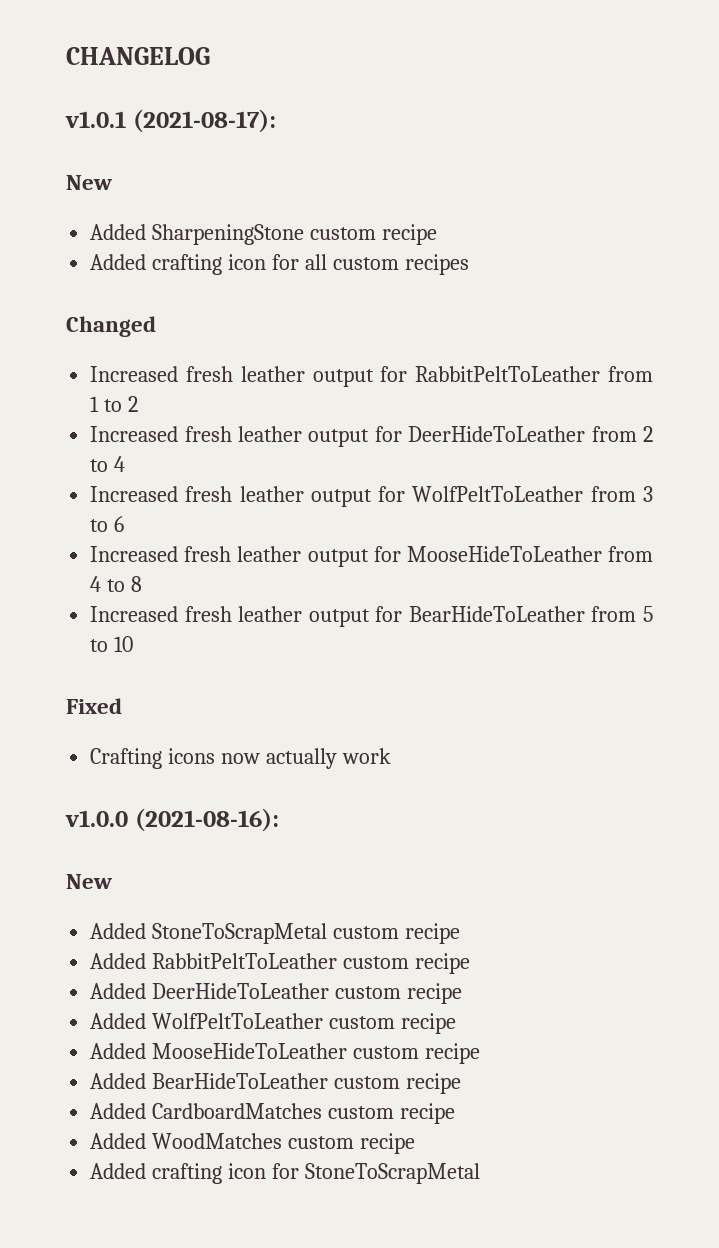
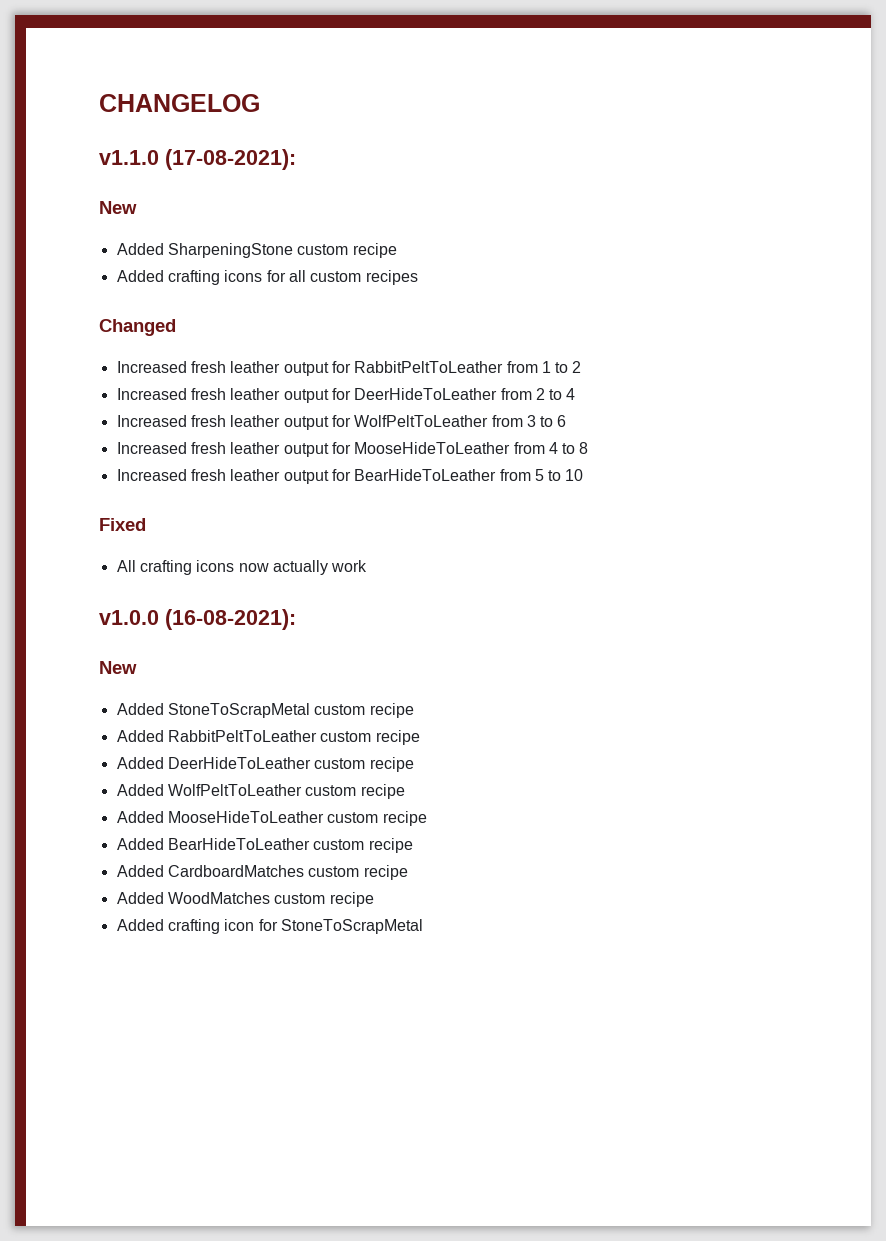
[65,109,276,133] v1.0.1 (2021-08-17): -> [99,149,296,170] v1.1.0 (17-08-2021):
[228,254,267,270] icon -> [224,270,263,282] icons
[90,748,163,769] Crafting -> [116,560,192,575] All crafting
[134,808,279,832] (2021-08-16): -> [165,609,296,630] (16-08-2021):

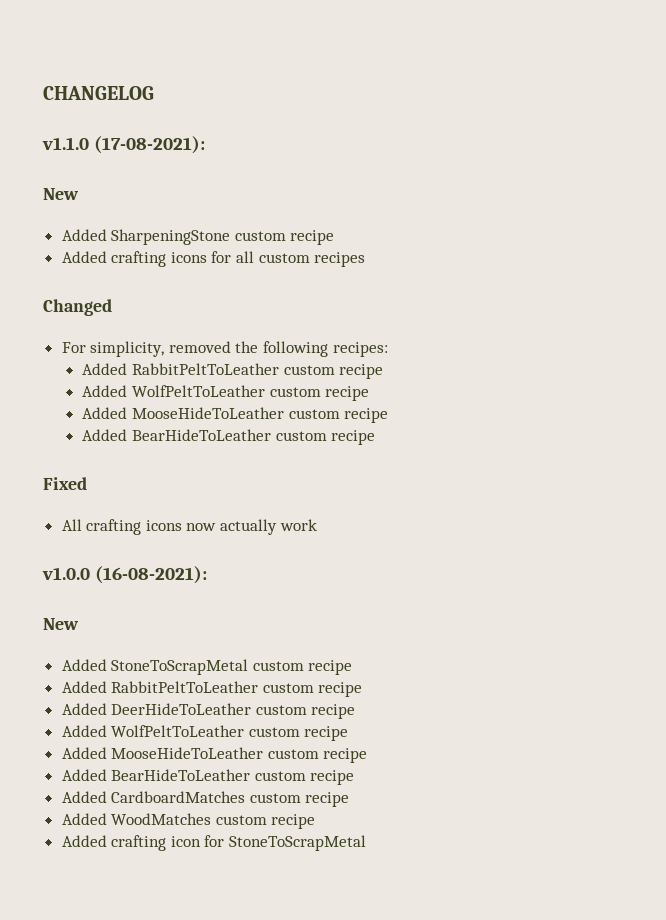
[116,361,582,376] [116,388,576,403] [116,415,567,430] [116,442,589,457] [116,469,584,484] Increased fresh leather output for RabbitPeltToLeather from 1 to 2 // Increased fresh leather output for DeerHideToLeather from 2 to 4 // Increased fresh leather output for WolfPeltToLeather from 3 to 6 // Increased fresh leather output for MooseHideToLeather from 4 to 8 // Increased fresh leather output for BearHideToLeather from 5 to 10 -> [61,341,388,357] [82,363,384,379] [82,385,370,401] [82,407,389,423] [82,429,376,445] For simplicity, removed the following recipes: // Added RabbitPeltToLeather custom recipe // Added WolfPeltToLeather custom recipe // Added MooseHideToLeather custom recipe // Added BearHideToLeather custom recipe

